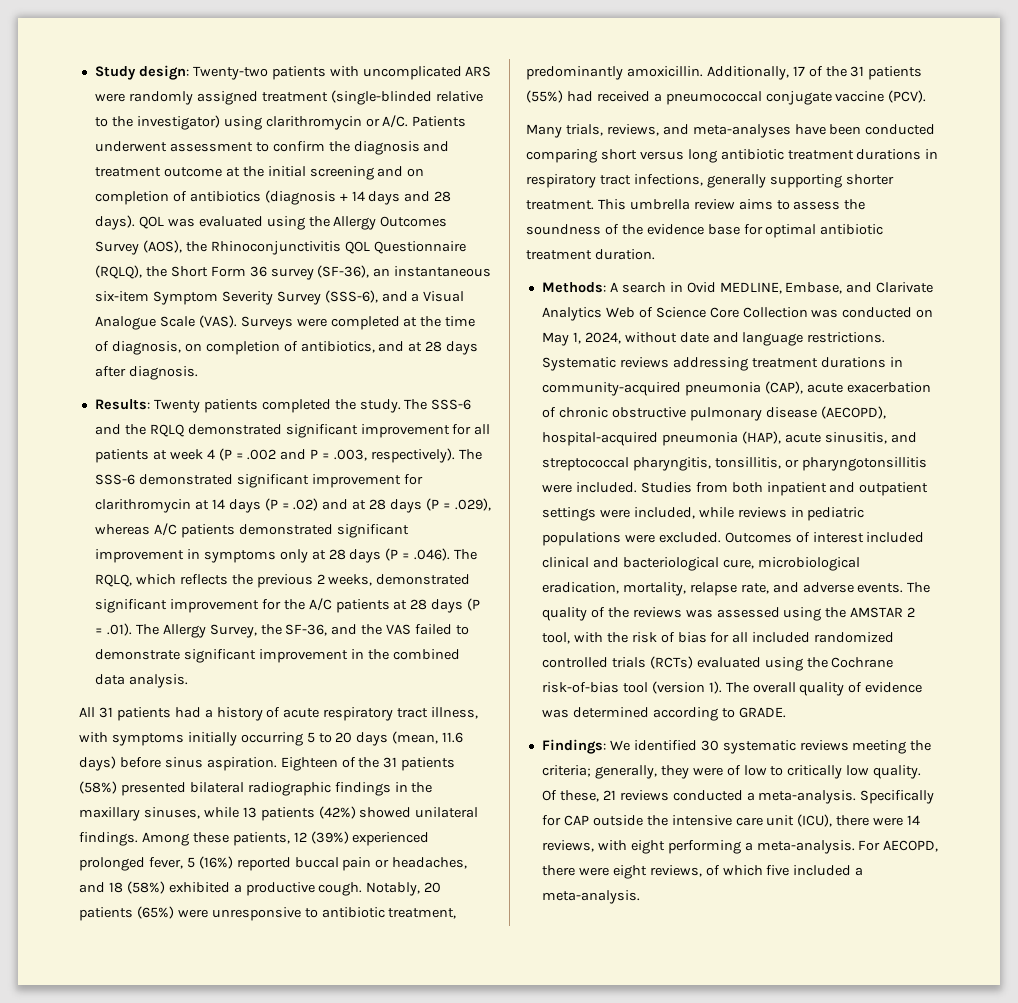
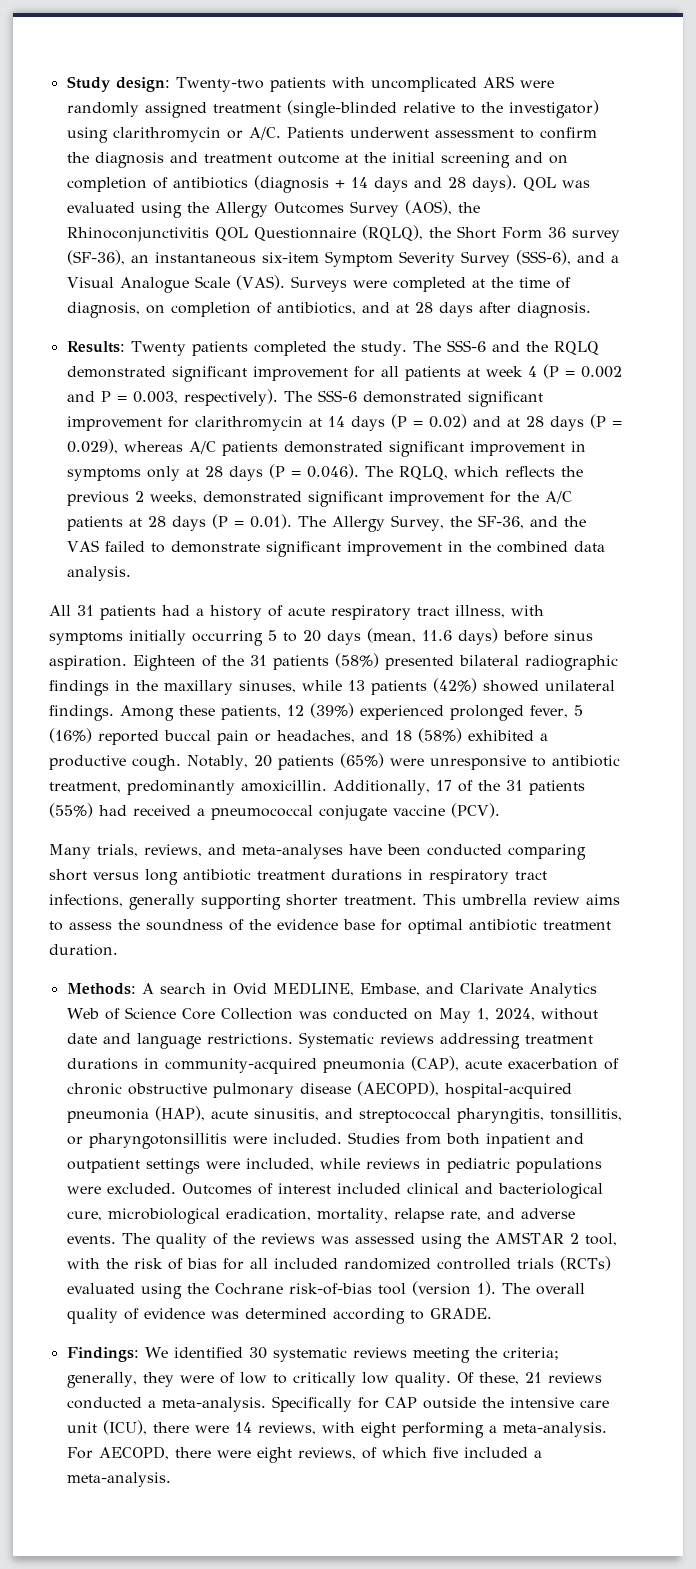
[247,449,277,460] .002 -> [580,366,622,378] 0.002
[334,449,368,461] .003, -> [132,391,178,404] 0.003,
[293,498,319,511] .02) -> [428,414,467,429] 0.02)
[454,498,491,511] .029), -> [66,439,118,454] 0.029),
[414,548,451,561] .046). -> [306,464,359,479] 0.046).
[106,623,132,636] .01). -> [249,514,292,529] 0.01).

